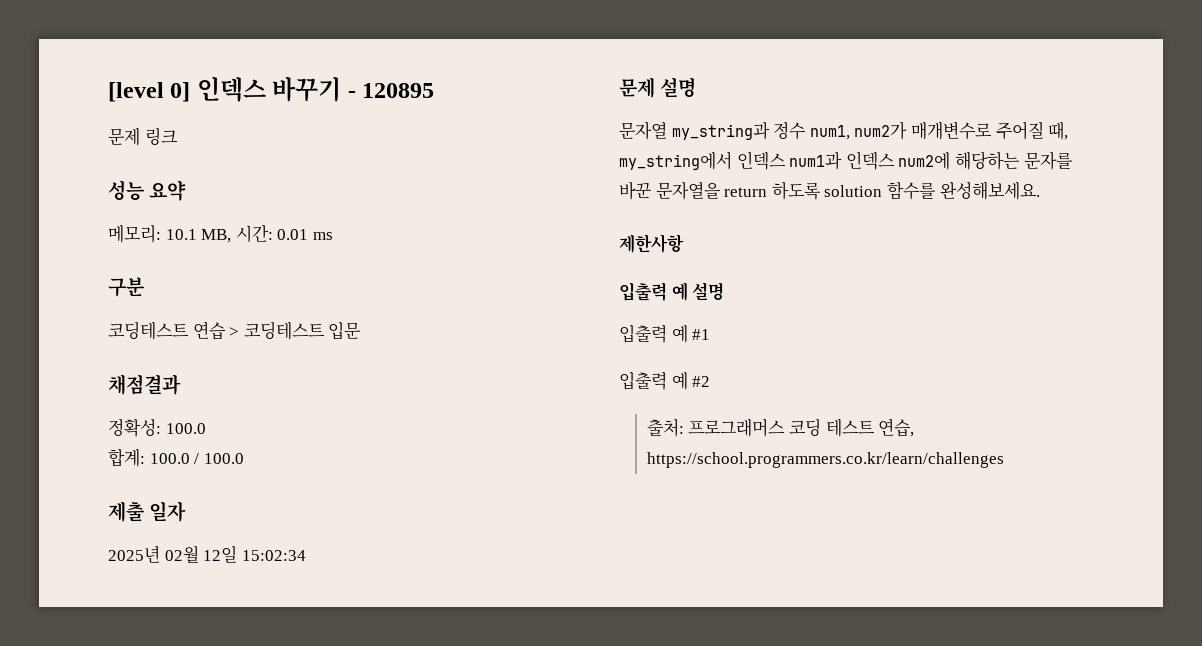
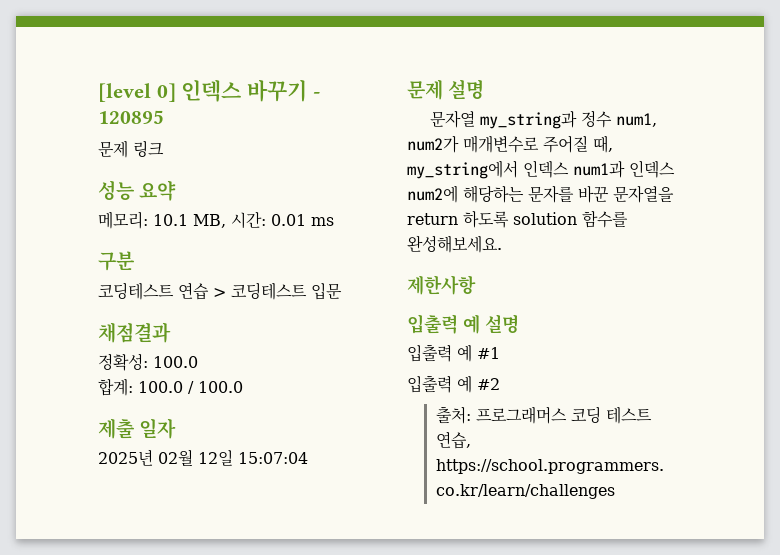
[241,550,306,561] 15:02:34 -> [238,452,308,464] 15:07:04

